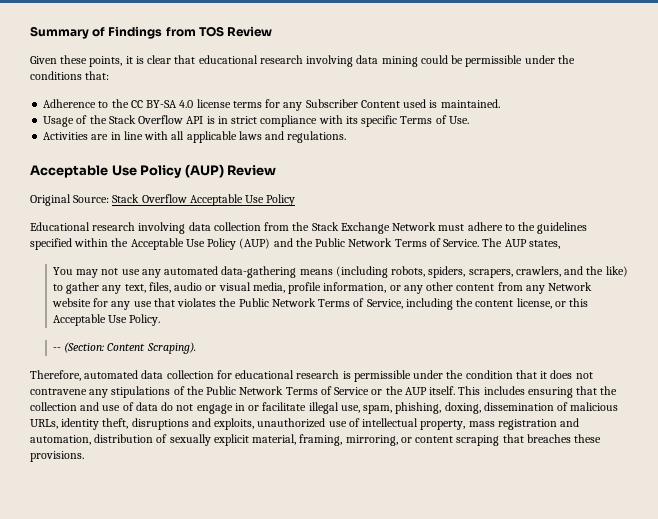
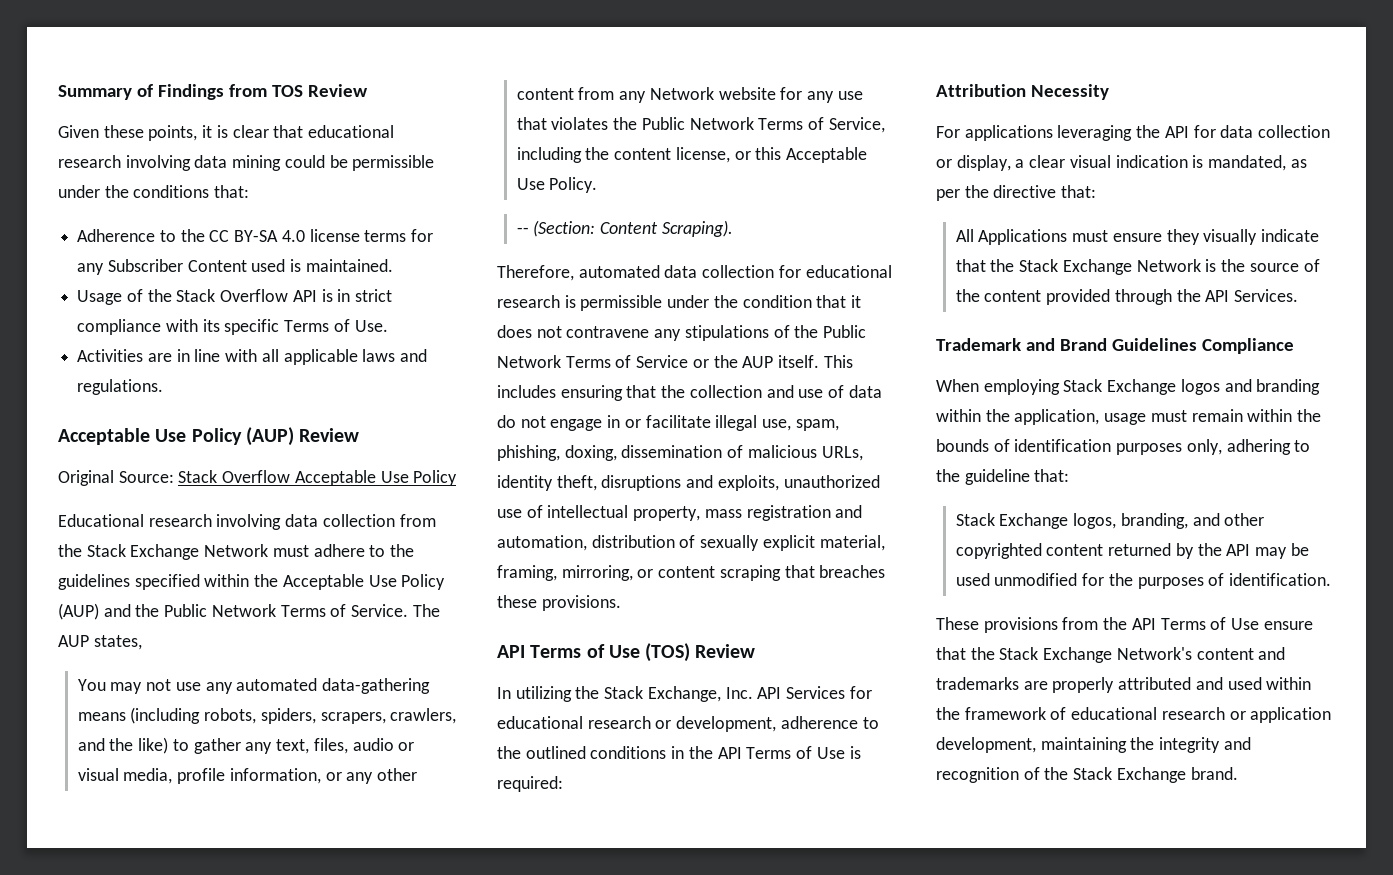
(84, 456) none -> [497,643,756,662] [497,686,872,702] [497,716,879,732] [497,746,861,759] [497,776,563,792] [936,84,1109,100] [936,125,1331,141] [936,155,1307,171] [936,185,1097,201] [955,229,1320,245] [955,259,1320,275] [955,289,1299,305] [936,338,1294,354] [936,379,1321,395] [936,409,1322,425] [936,439,1311,455] [936,469,1070,485] [955,513,1265,529] [955,543,1309,559] [955,573,1332,589] [936,617,1313,633] [936,647,1286,663] [936,677,1312,693] [936,707,1332,723] [936,737,1251,753] [936,767,1238,783] // API Terms of Use (TOS) Review // In utilizing the Stack Exchange, Inc. API Services for educational research or development, adherence to the outlined conditions in the API Terms of Use is required: // Attribution Necessity // For applications leveraging the API for data collection or display, a clear visual indication is mandated, as per the directive that: // All Applications must ensure they visually indicate that the Stack Exchange Network is the source of the content provided through the API Services. // Trademark and Brand Guidelines Compliance // When employing Stack Exchange logos and branding within the application, usage must remain within the bounds of identification purposes only, adhering to the guideline that: // Stack Exchange logos, branding, and other copyrighted content returned by the API may be used unmodified for the purposes of identification. // These provisions from the API Terms of Use ensure that the Stack Exchange Network's content and trademarks are properly attributed and used within the framework of educational research or application development, maintaining the integrity and recognition of the Stack Exchange brand.

